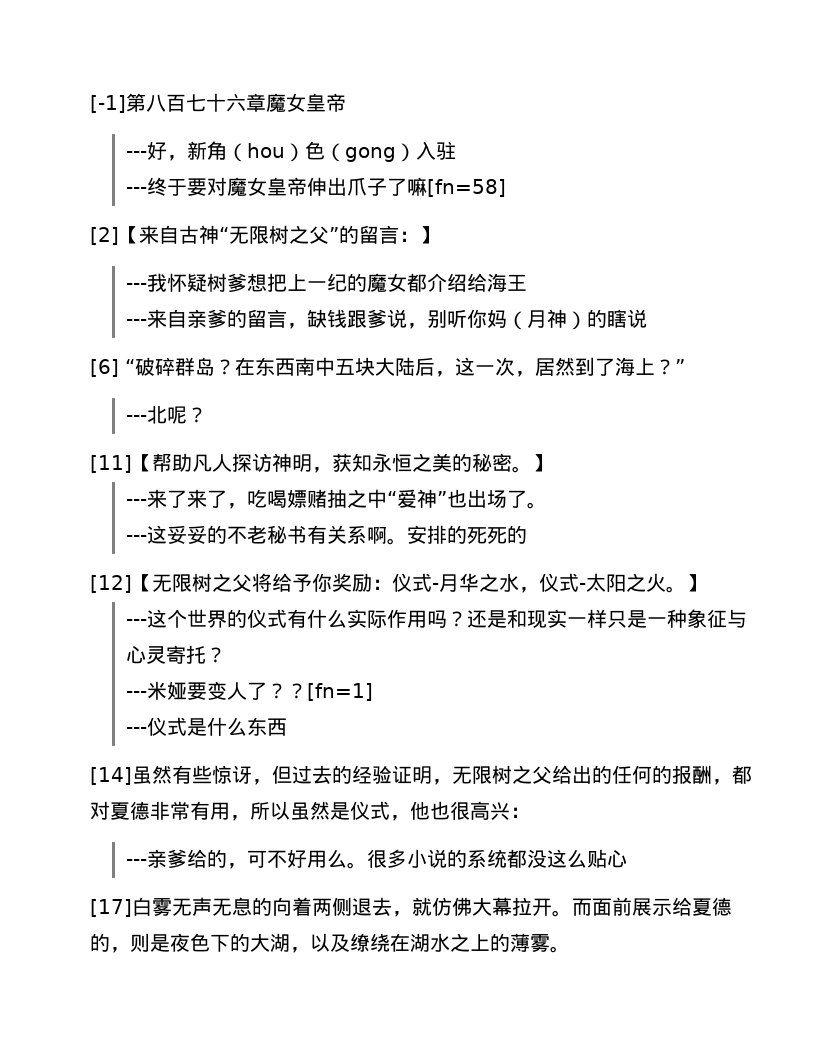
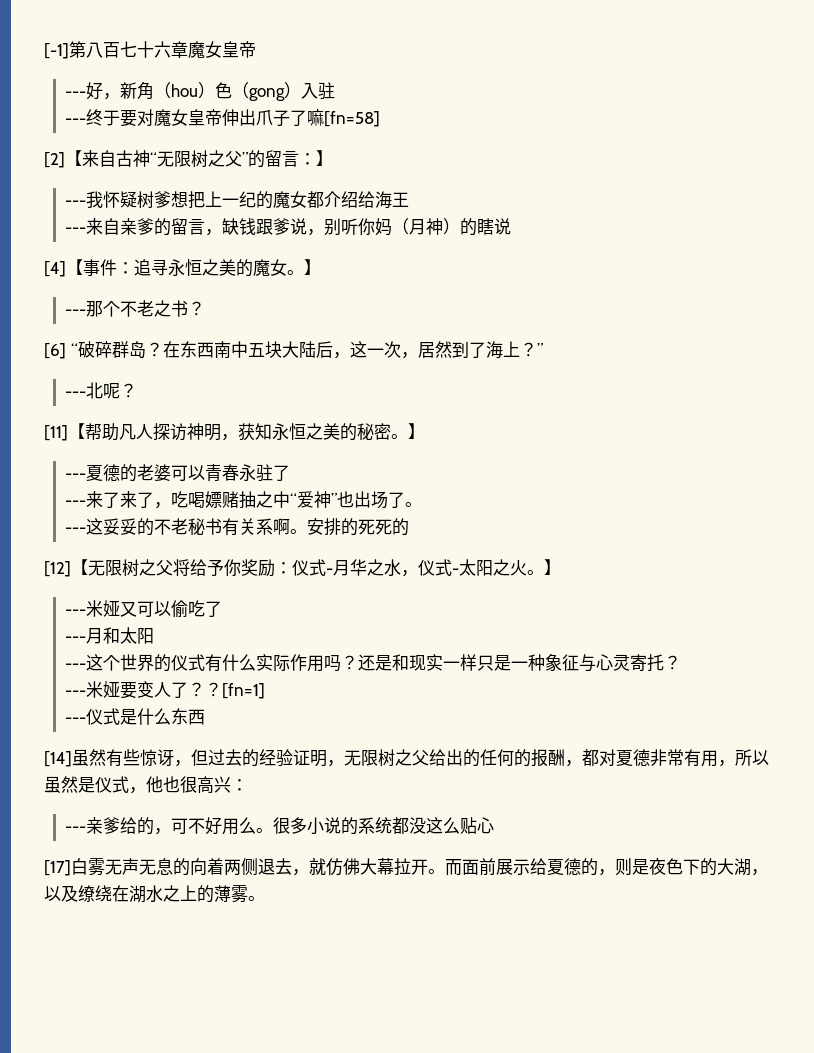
(647, 318) none -> [44,259,321,277] [65,300,206,317] // [4]【事件：追寻永恒之美的魔女。】 // ---那个不老之书？
(552, 463) none -> [65,464,291,482] // ---夏德的老婆可以青春永驻了
(706, 583) none -> [65,600,223,618] [65,627,155,644] // ---米娅又可以偷吃了 // ---月和太阳

